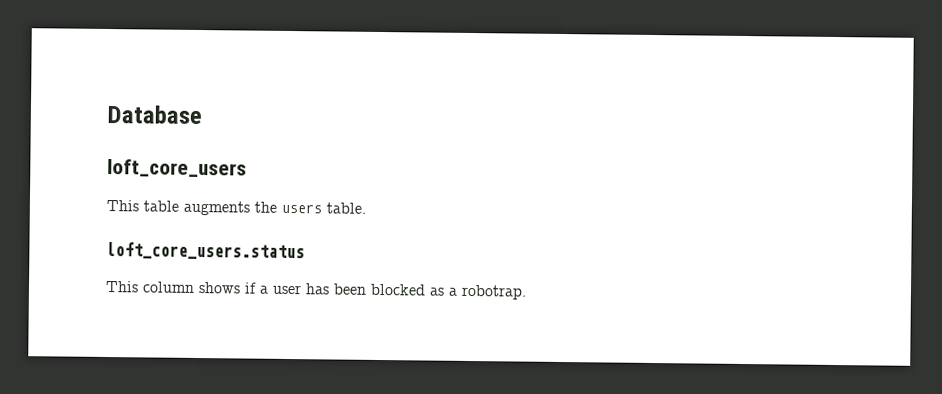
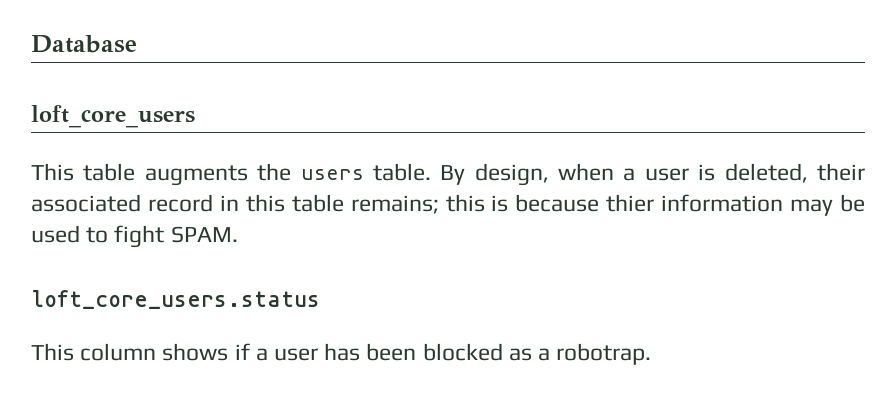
(366, 208) none -> [440,163,865,186] [31,194,865,216] [31,225,238,248] By design, when a user is deleted, their associated record in this table remains; this is because thier information may be used to fight SPAM.

